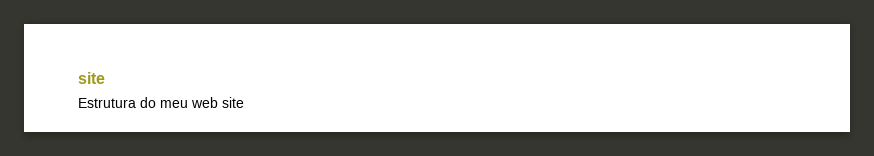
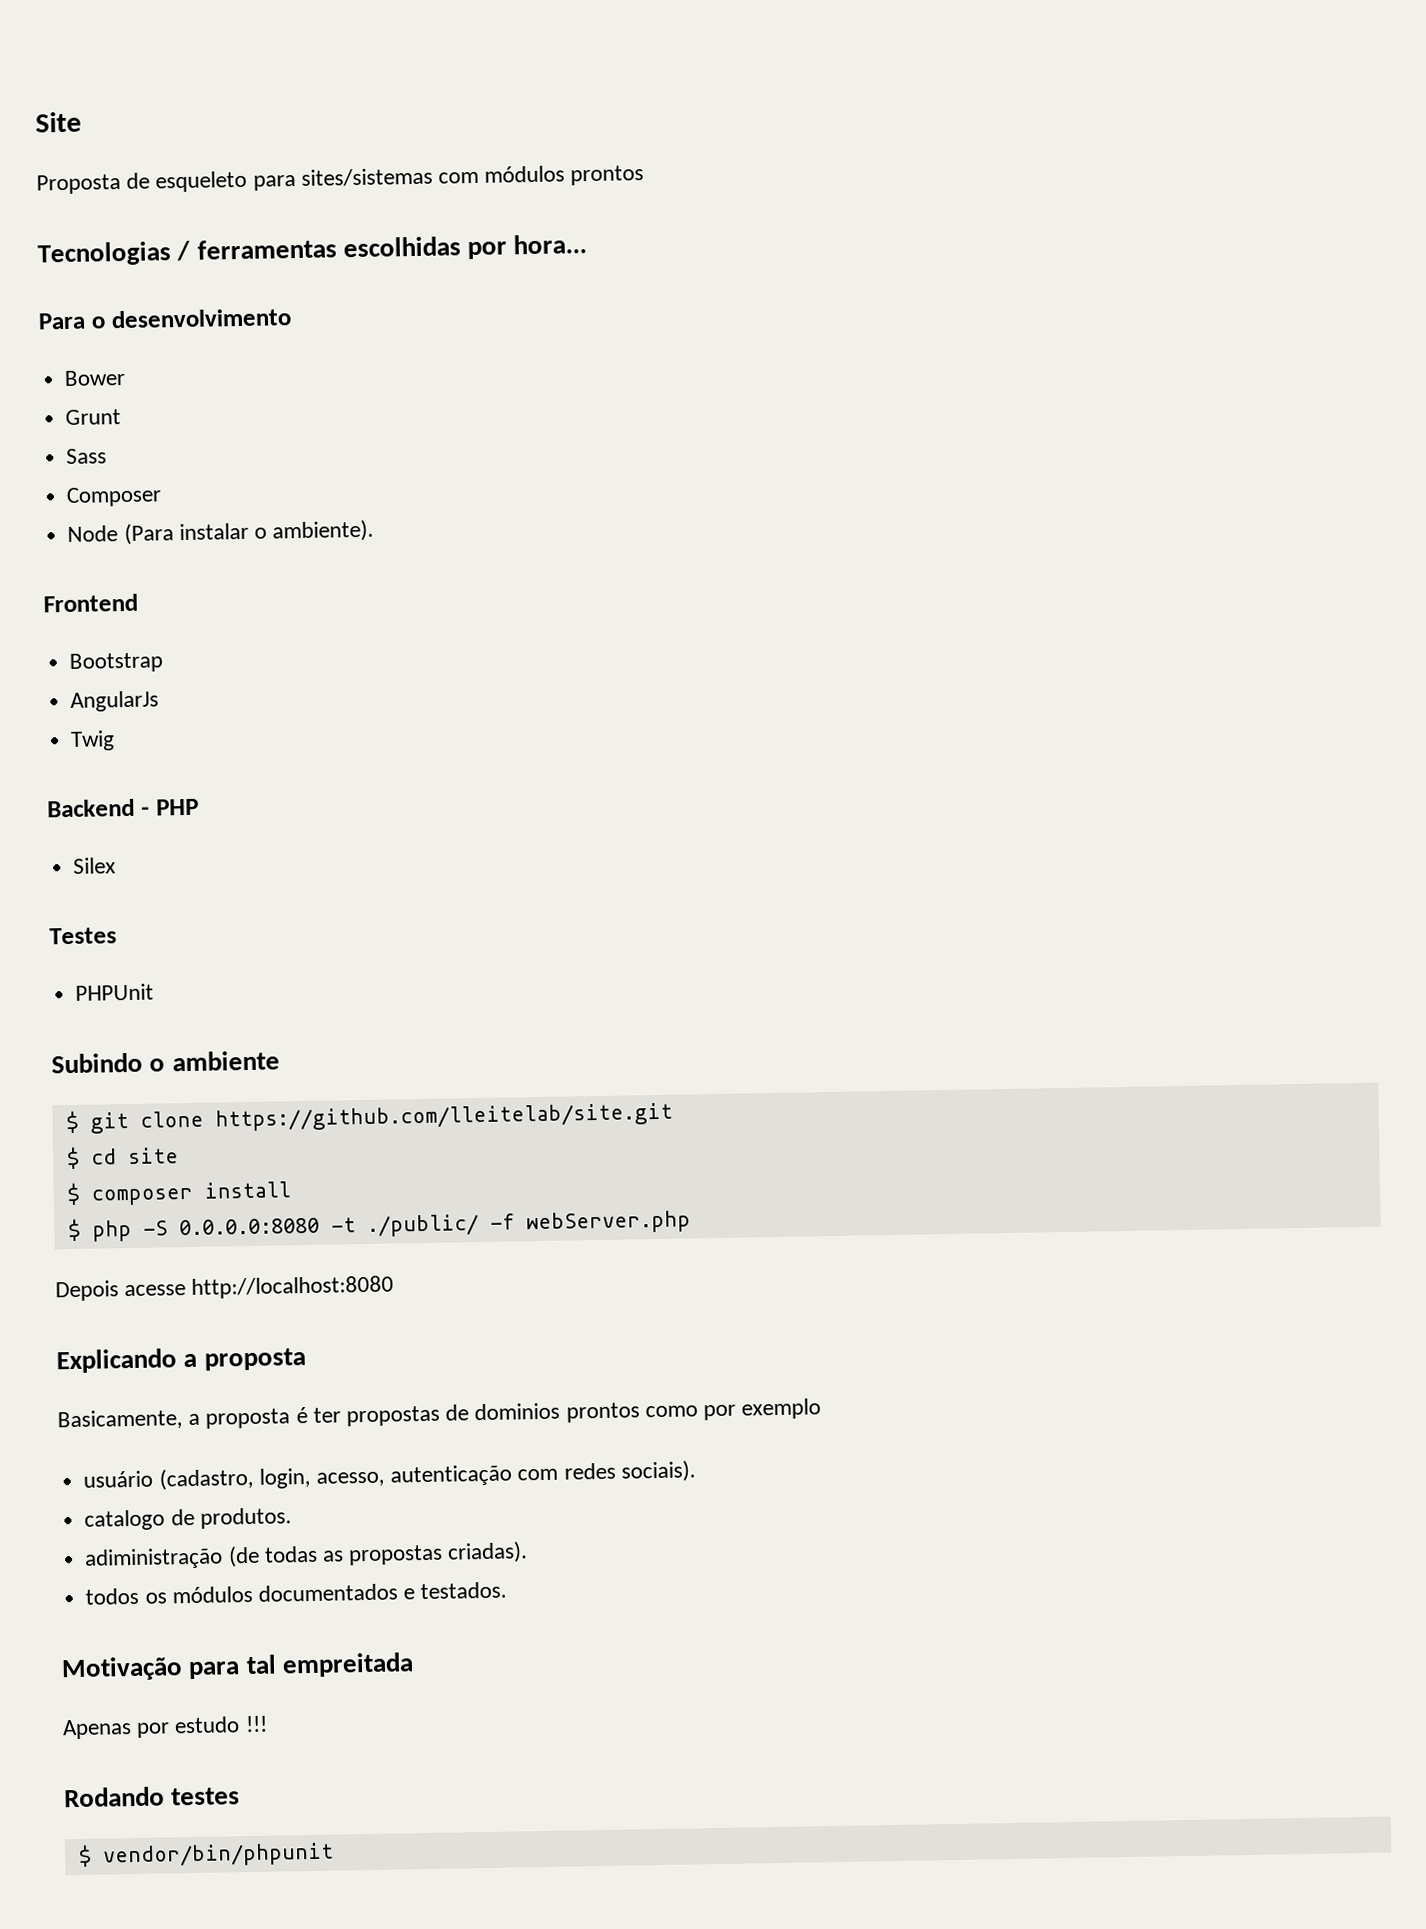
[78,72,105,84] [78,97,244,108] site // Estrutura do meu web site -> [35,111,82,133] [36,165,645,195] [37,234,588,267] [38,308,292,330] [64,369,127,386] [65,409,122,425] [66,448,108,464] [66,486,163,507] [67,519,375,546] [43,593,138,613] [69,652,164,673] [70,690,160,712] [70,730,116,751] [47,798,199,818] [73,857,117,874] [49,927,117,945] [75,983,155,1001] [51,1050,280,1074] [65,1102,673,1134] [66,1146,179,1170] [66,1181,291,1206] [67,1210,691,1242] [55,1275,395,1302] [56,1348,306,1374] [57,1398,822,1431] [83,1460,696,1491] [84,1507,292,1531] [84,1541,529,1570] [85,1581,508,1605] [61,1652,414,1682] [62,1715,268,1740] [63,1786,241,1808] [77,1842,334,1868] Site // Proposta de esqueleto para sites/sistemas com módulos prontos // Tecnologias / ferramentas escolhidas por hora... // Para o desenvolvimento // Bower // Grunt // Sass // Composer // Node (Para instalar o ambiente). // Frontend // Bootstrap // AngularJs // Twig // Backend - PHP // Silex // Testes // PHPUnit // Subindo o ambiente // $ git clone https://github.com/lleitelab/site.git // $ cd site // $ composer install // $ php -S 0.0.0.0:8080 -t ./public/ -f webServer.php // Depois acesse http://localhost:8080 // Explicando a proposta // Basicamente, a proposta é ter propostas de dominios prontos como por exemplo // usuário (cadastro, login, acesso, autenticação com redes sociais). // catalogo de produtos. // adiministração (de todas as propostas criadas). // todos os módulos documentados e testados. // Motivação para tal empreitada // Apenas por estudo !!! // Rodando testes // $ vendor/bin/phpunit

